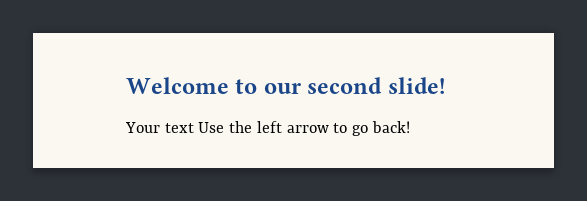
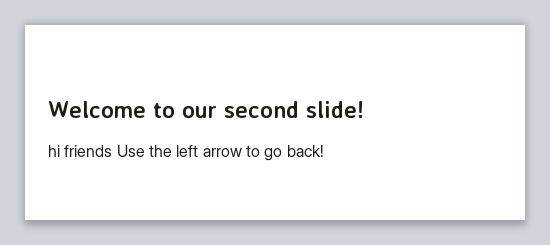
[125,122,194,133] Your text -> [48,145,113,157] hi friends

